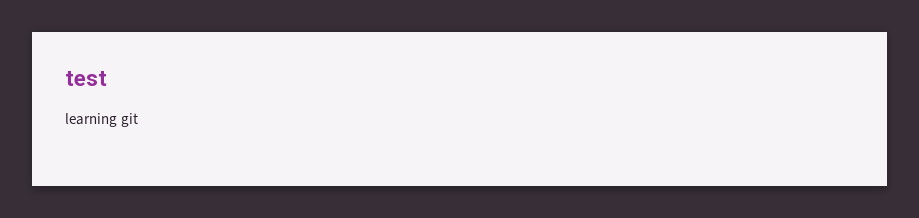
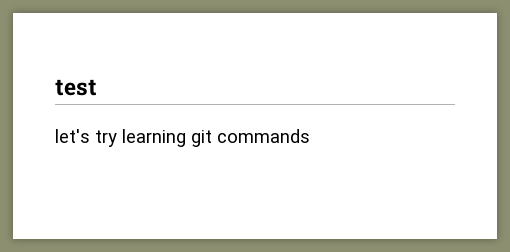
(107, 78) none -> [55,129,117,147] let's try
(139, 120) none -> [217,129,310,143] commands

